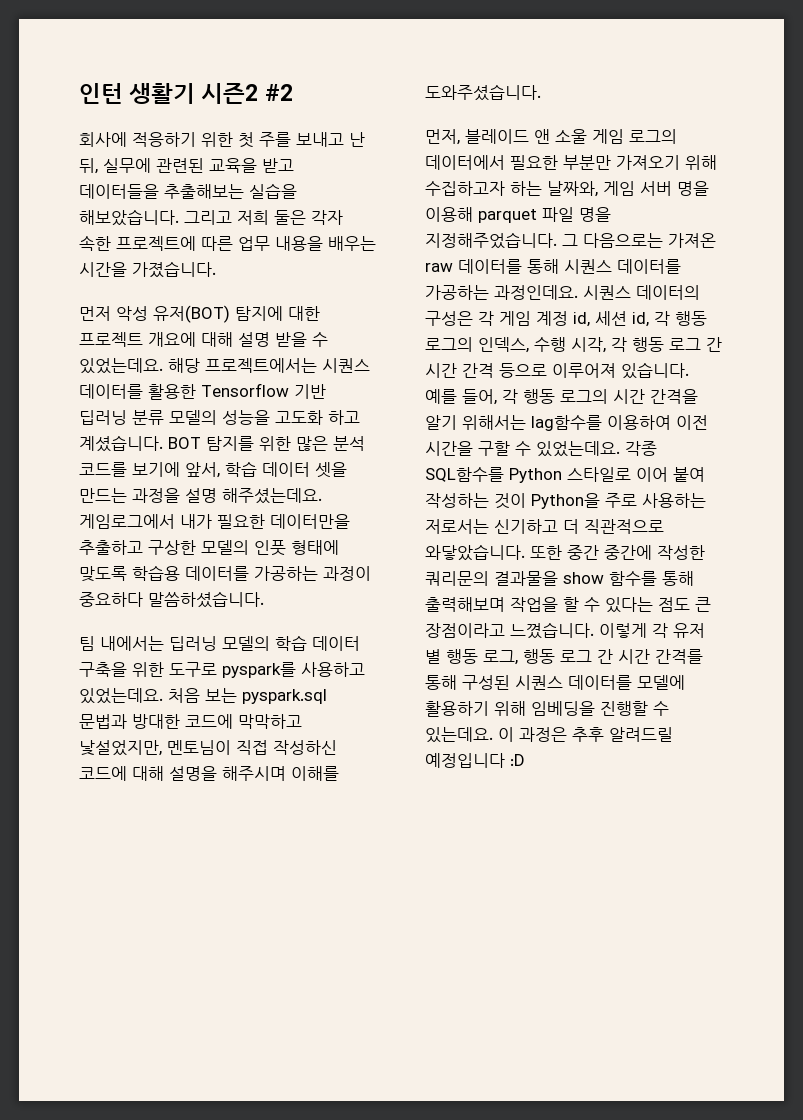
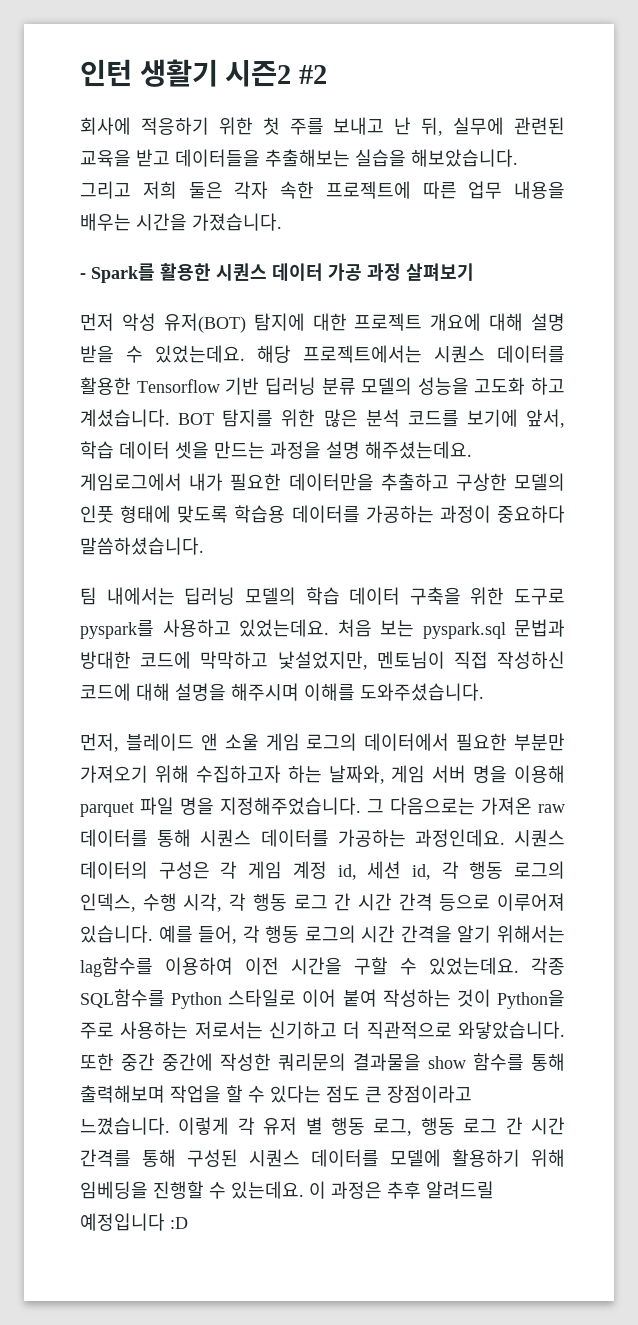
(216, 269) none -> [80,263,474,283] // - Spark를 활용한 시퀀스 데이터 가공 과정 살펴보기

